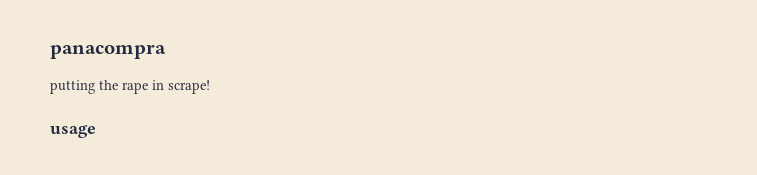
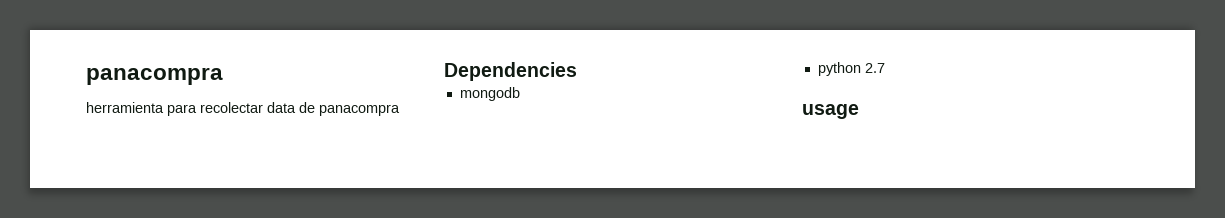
[50,44,166,59] [50,80,210,94] panacompra // putting the rape in scrape! -> [86,68,223,85] [86,102,400,116] [444,62,577,81] [459,87,520,101] [817,62,885,76] panacompra // herramienta para recolectar data de panacompra // Dependencies // mongodb // python 2.7

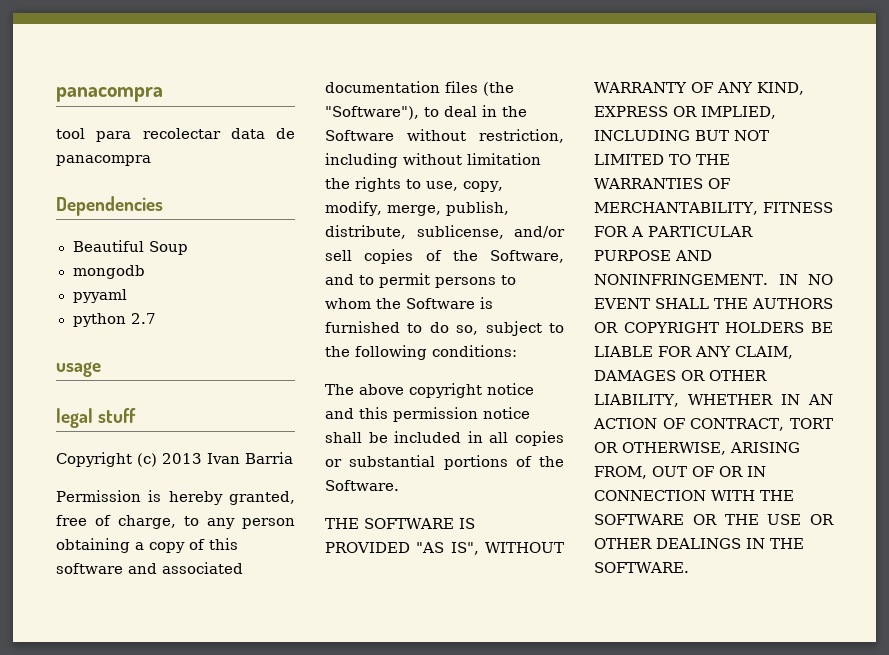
[86,68,223,85] [86,102,164,113] panacompra // herramienta -> [56,87,163,102] [56,128,85,139] panacompra // tool
(577, 71) none -> [72,240,188,255] // Beautiful Soup
(520, 94) none -> [72,289,127,303] // pyyaml
(859, 111) none -> [56,408,137,428] [56,452,293,467] [56,490,295,505] [56,515,295,529] [56,538,238,553] [56,562,243,574] [325,81,514,96] [325,105,527,120] [325,129,564,143] [325,153,541,168] [325,177,503,192] [325,201,509,216] [325,225,565,239] [325,249,564,264] [325,273,516,288] [325,297,493,309] [325,321,564,336] [325,345,517,360] [325,383,534,398] [325,407,530,422] [325,431,564,446] [325,455,564,470] [325,480,399,491] [325,518,475,529] [325,542,564,555] [594,82,804,95] [594,106,776,119] [594,130,769,141] [594,154,730,165] [594,178,730,189] [594,202,833,215] [594,226,753,237] [594,250,712,261] [594,274,833,285] [594,298,833,309] [594,322,833,333] [594,346,793,359] [594,370,767,381] [594,394,833,407] [593,418,833,431] [594,442,800,455] [594,466,766,479] [594,490,794,501] [594,514,834,525] [594,538,804,549] [594,562,689,573] // legal stuff // Copyright (c) 2013 Ivan Barria // Permission is hereby granted, free of charge, to any person obtaining a copy of this software and associated documentation files (the "Software"), to deal in the Software without restriction, including without limitation the rights to use, copy, modify, merge, publish, distribute, sublicense, and/or sell copies of the Software, and to permit persons to whom the Software is furnished to do so, subject to the following conditions: // The above copyright notice and this permission notice shall be included in all copies or substantial portions of the Software. // THE SOFTWARE IS PROVIDED "AS IS", WITHOUT WARRANTY OF ANY KIND, EXPRESS OR IMPLIED, INCLUDING BUT NOT LIMITED TO THE WARRANTIES OF MERCHANTABILITY, FITNESS FOR A PARTICULAR PURPOSE AND NONINFRINGEMENT. IN NO EVENT SHALL THE AUTHORS OR COPYRIGHT HOLDERS BE LIABLE FOR ANY CLAIM, DAMAGES OR OTHER LIABILITY, WHETHER IN AN ACTION OF CONTRACT, TORT OR OTHERWISE, ARISING FROM, OUT OF OR IN CONNECTION WITH THE SOFTWARE OR THE USE OR OTHER DEALINGS IN THE SOFTWARE.

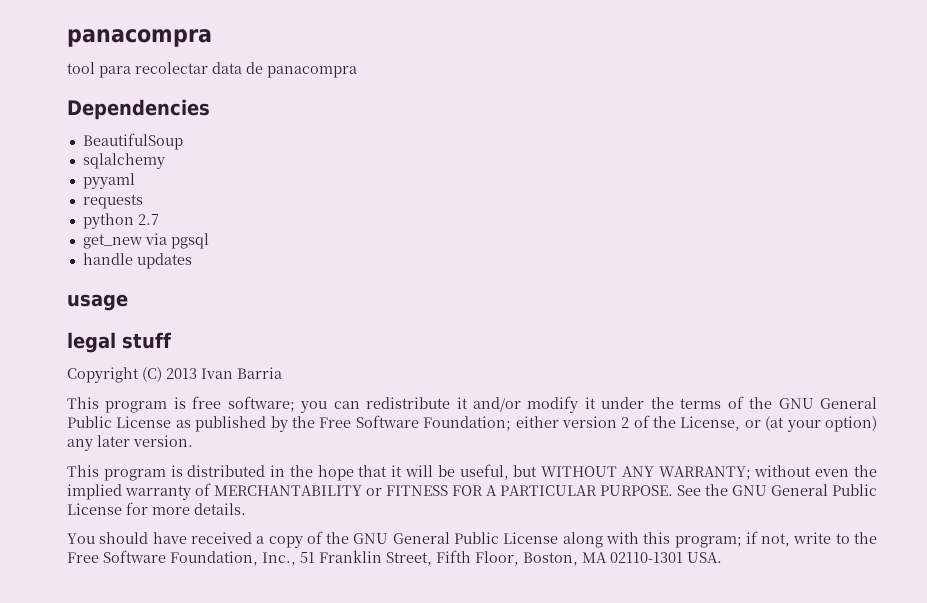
[72,240,188,255] [72,265,145,279] Beautiful Soup // mongodb -> [82,133,183,150] [82,153,165,169] BeautifulSoup // sqlalchemy
(127, 296) none -> [82,194,143,209] // requests
(156, 318) none -> [82,233,209,249] [82,253,192,269] // get_new via pgsql // handle updates
[137,453,157,467] (c) -> [142,367,162,382] (C)
[56,490,295,505] [56,515,295,529] [56,538,238,553] [56,562,243,574] [325,81,514,96] [325,105,527,120] [325,129,564,143] [325,153,541,168] [325,177,503,192] [325,201,509,216] [325,225,565,239] [325,249,564,264] [325,273,516,288] [325,297,493,309] [325,321,564,336] [325,345,517,360] [325,383,534,398] [325,407,530,422] [325,431,564,446] [325,455,564,470] [325,480,399,491] [325,518,475,529] [325,542,564,555] [594,82,804,95] [594,106,776,119] [594,130,769,141] [594,154,730,165] [594,178,730,189] [594,202,833,215] [594,226,753,237] [594,250,712,261] [594,274,833,285] [594,298,833,309] [594,322,833,333] [594,346,793,359] [594,370,767,381] [594,394,833,407] [593,418,833,431] [594,442,800,455] [594,466,766,479] [594,490,794,501] [594,514,834,525] [594,538,804,549] [594,562,689,573] Permission is hereby granted, free of charge, to any person obtaining a copy of this software and associated documentation files (the "Software"), to deal in the Software without restriction, including without limitation the rights to use, copy, modify, merge, publish, distribute, sublicense, and/or sell copies of the Software, and to permit persons to whom the Software is furnished to do so, subject to the following conditions: // The above copyright notice and this permission notice shall be included in all copies or substantial portions of the Software. // THE SOFTWARE IS PROVIDED "AS IS", WITHOUT WARRANTY OF ANY KIND, EXPRESS OR IMPLIED, INCLUDING BUT NOT LIMITED TO THE WARRANTIES OF MERCHANTABILITY, FITNESS FOR A PARTICULAR PURPOSE AND NONINFRINGEMENT. IN NO EVENT SHALL THE AUTHORS OR COPYRIGHT HOLDERS BE LIABLE FOR ANY CLAIM, DAMAGES OR OTHER LIABILITY, WHETHER IN AN ACTION OF CONTRACT, TORT OR OTHERWISE, ARISING FROM, OUT OF OR IN CONNECTION WITH THE SOFTWARE OR THE USE OR OTHER DEALINGS IN THE SOFTWARE. -> [67,396,878,413] [67,415,878,432] [67,435,193,451] [67,464,878,481] [67,483,877,500] [67,502,246,515] [67,531,877,548] [67,550,722,566] This program is free software; you can redistribute it and/or modify it under the terms of the GNU General Public License as published by the Free Software Foundation; either version 2 of the License, or (at your option) any later version. // This program is distributed in the hope that it will be useful, but WITHOUT ANY WARRANTY; without even the implied warranty of MERCHANTABILITY or FITNESS FOR A PARTICULAR PURPOSE. See the GNU General Public License for more details. // You should have received a copy of the GNU General Public License along with this program; if not, write to the Free Software Foundation, Inc., 51 Franklin Street, Fifth Floor, Boston, MA 02110-1301 USA.

